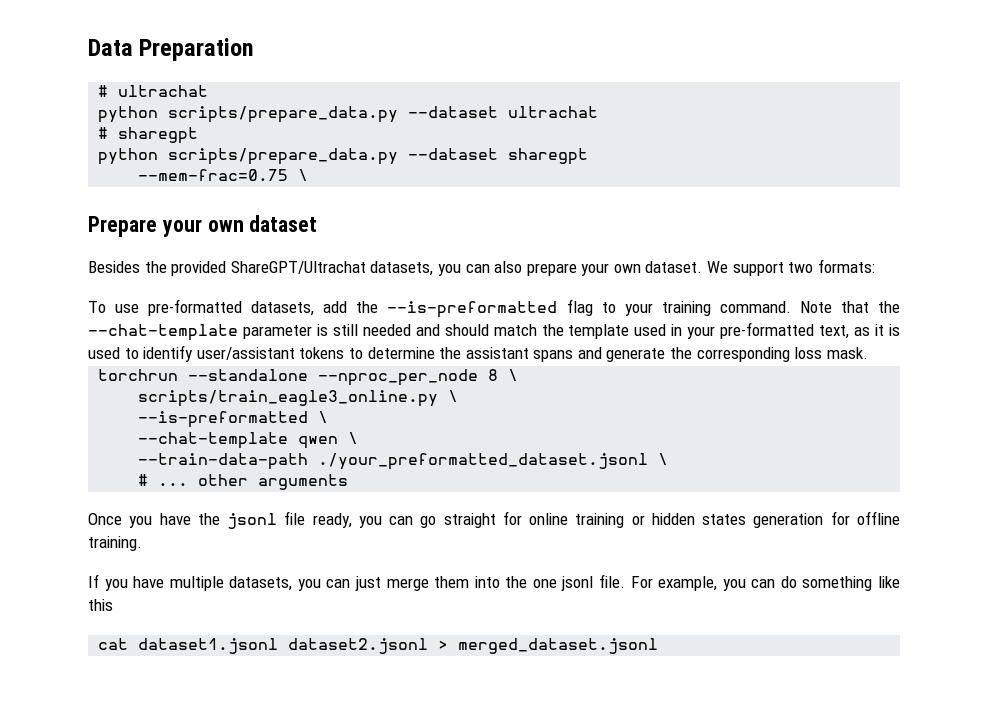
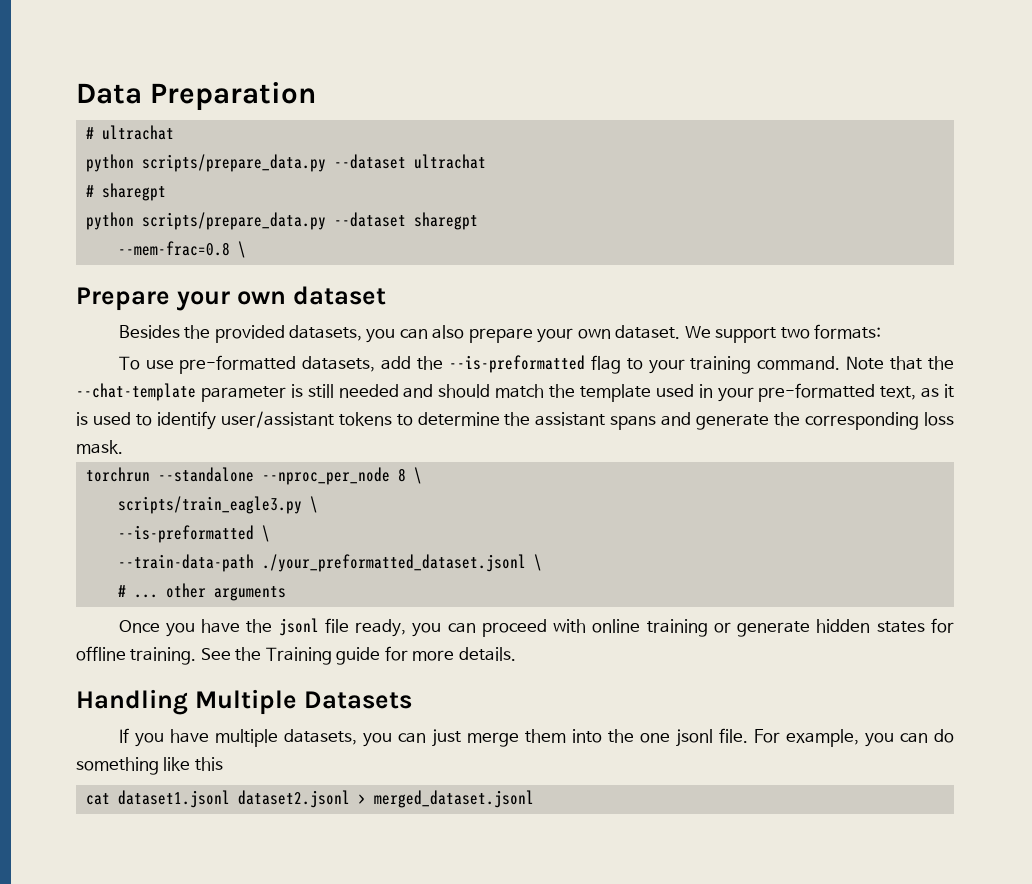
[138,169,289,181] --mem-frac=0.75 -> [117,241,230,256] --mem-frac=0.8
[230,261,366,274] ShareGPT/Ultrachat -> (285, 334) none
[138,390,439,407] scripts/train_eagle3_online.py -> [117,496,302,514] scripts/train_eagle3.py
[138,432,359,449] // --chat-template qwen \ -> (270, 533) none
[420,511,522,528] go straight for -> [481,619,587,637] proceed with
(645, 520) none -> [737,621,811,637] generate
[753,513,824,528] generation -> (925, 627) none
(142, 543) none -> [200,646,516,665] [76,689,412,715] See the Training guide for more details. // Handling Multiple Datasets

